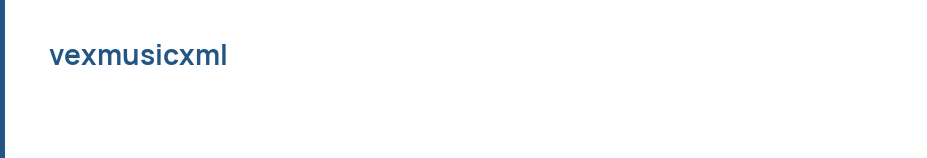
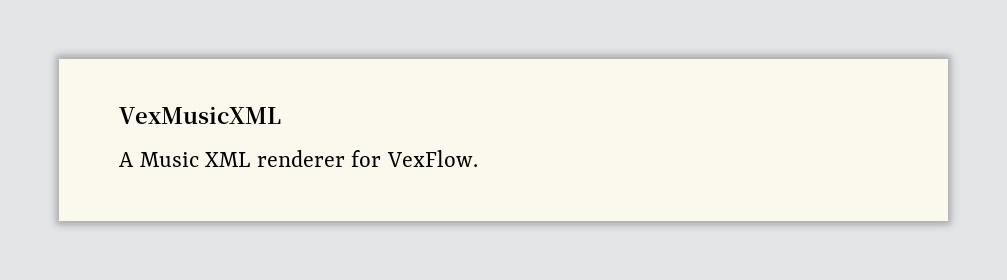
[49,44,228,65] vexmusicxml -> [119,106,281,124] [119,150,479,167] VexMusicXML // A Music XML renderer for VexFlow.

